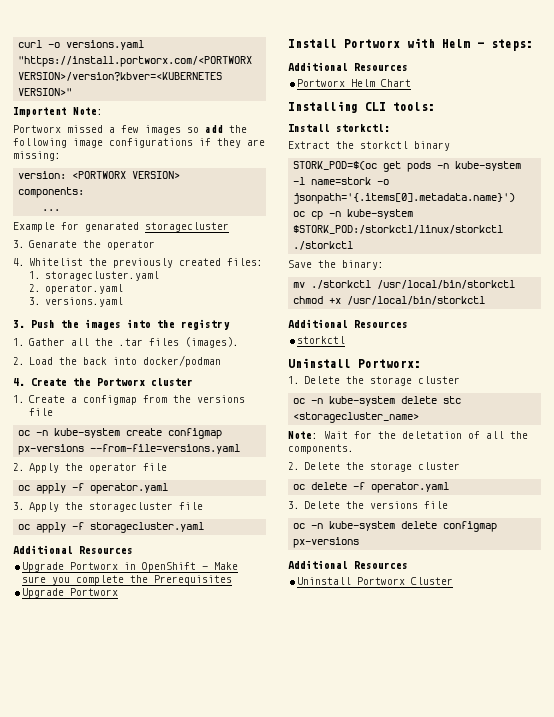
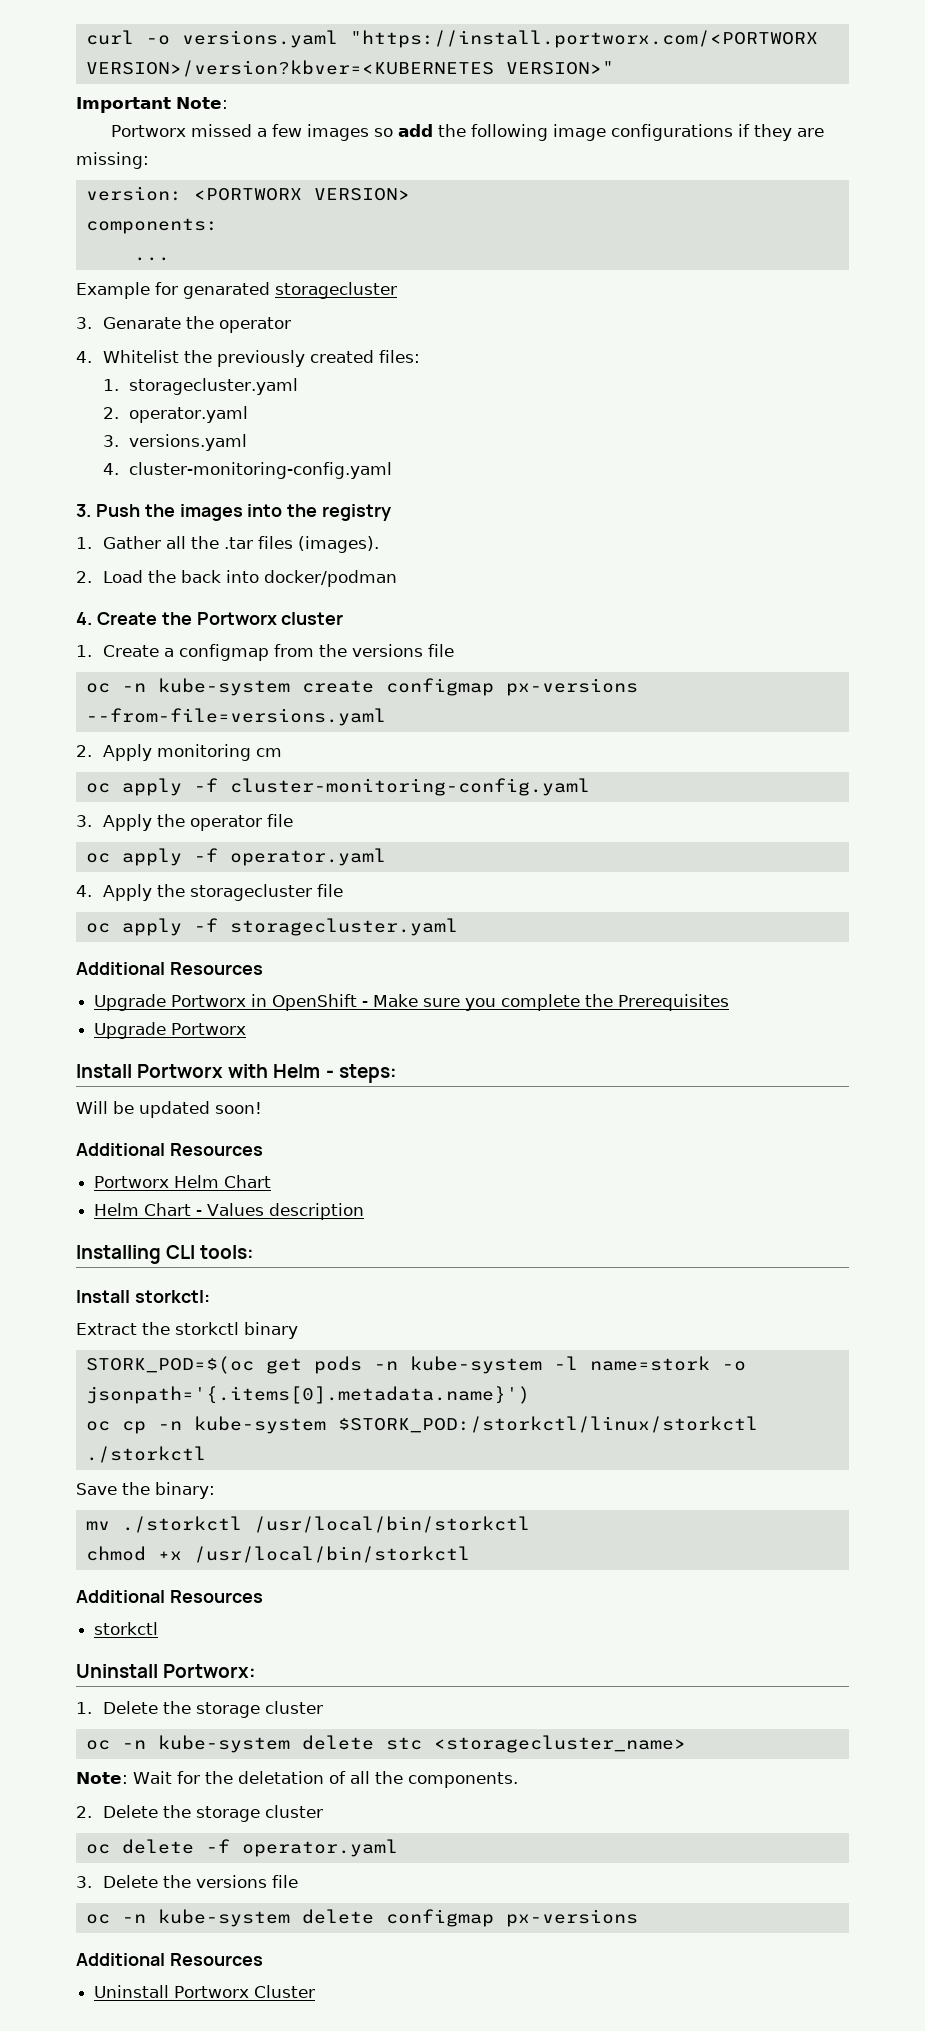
[13,107,67,117] Importent -> [76,97,171,113] Important
(124, 302) none -> [102,462,393,479] // 4. cluster-monitoring-config.yaml
(60, 468) none -> [156,744,282,761] [85,778,590,796] [76,814,152,831] monitoring cm // oc apply -f cluster-monitoring-config.yaml // 3. Apply
[13,502,25,510] 3. -> [76,885,92,897] 4.
(533, 45) none -> [76,1101,262,1118] // Will be updated soon!
(412, 83) none -> [94,1203,365,1220] // Helm Chart - Values description

